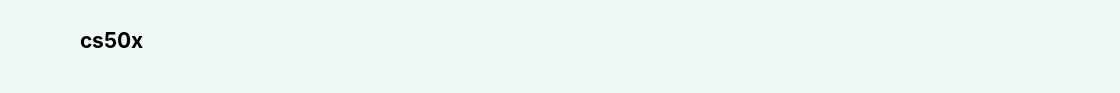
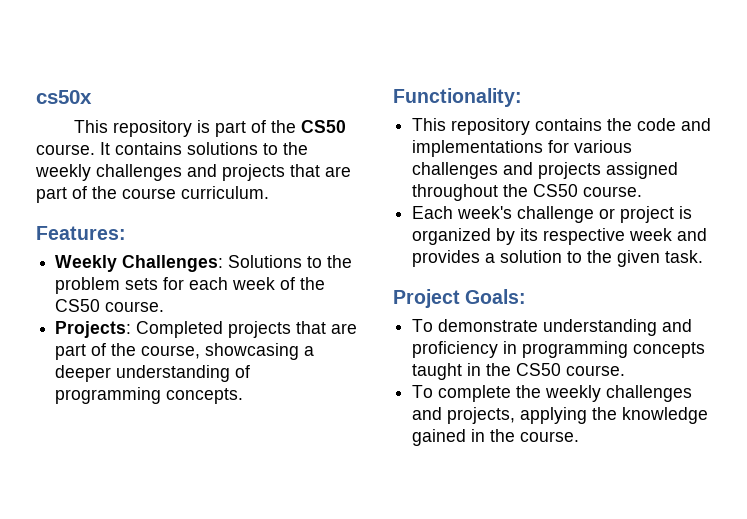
(143, 40) none -> [74,120,347,137] [36,142,308,155] [35,164,351,181] [36,186,269,203] [36,226,126,240] [55,255,353,272] [55,277,326,294] [55,299,165,312] [55,321,358,338] [55,343,315,360] [55,365,251,382] [55,387,244,404] [393,88,522,107] [412,118,712,135] [412,140,633,157] [412,162,679,179] [412,184,643,201] [412,206,693,223] [412,228,708,245] [412,250,704,267] [393,289,527,308] [412,319,693,336] [412,341,706,358] [412,363,626,380] [412,385,693,402] [412,407,709,424] [412,429,580,446] // This repository is part of the CS50 course. It contains solutions to the weekly challenges and projects that are part of the course curriculum. // Features: // Weekly Challenges: Solutions to the problem sets for each week of the CS50 course. // Projects: Completed projects that are part of the course, showcasing a deeper understanding of programming concepts. // Functionality: // This repository contains the code and implementations for various challenges and projects assigned throughout the CS50 course. // Each week's challenge or project is organized by its respective week and provides a solution to the given task. // Project Goals: // To demonstrate understanding and proficiency in programming concepts taught in the CS50 course. // To complete the weekly challenges and projects, applying the knowledge gained in the course.

